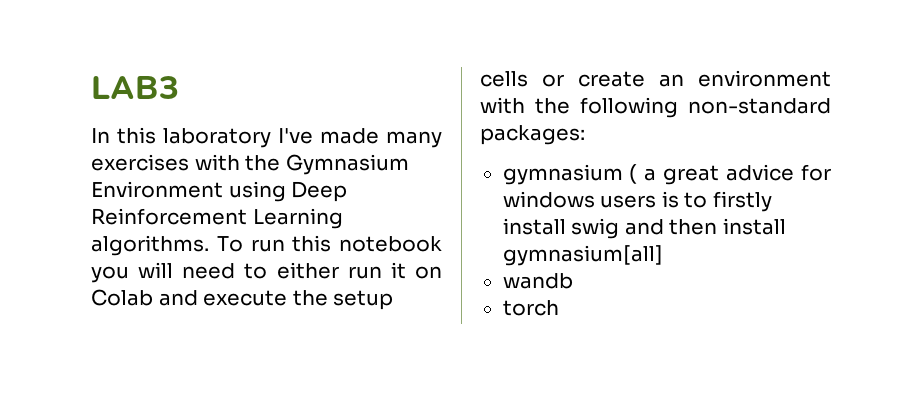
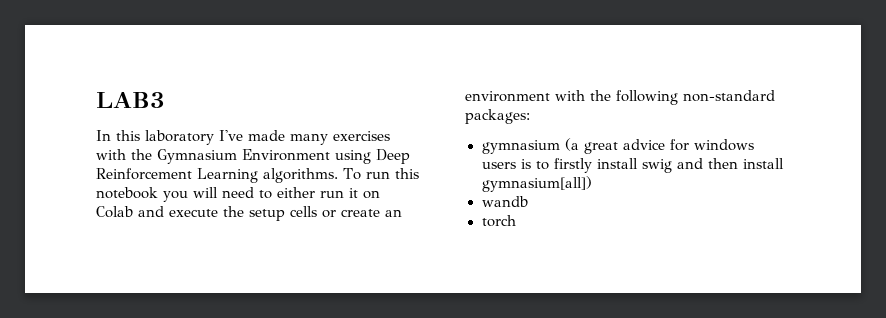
[629,164,657,184] ( a -> [564,138,579,151] (a
[502,245,663,266] gymnasium[all] -> [481,176,592,192] gymnasium[all])

